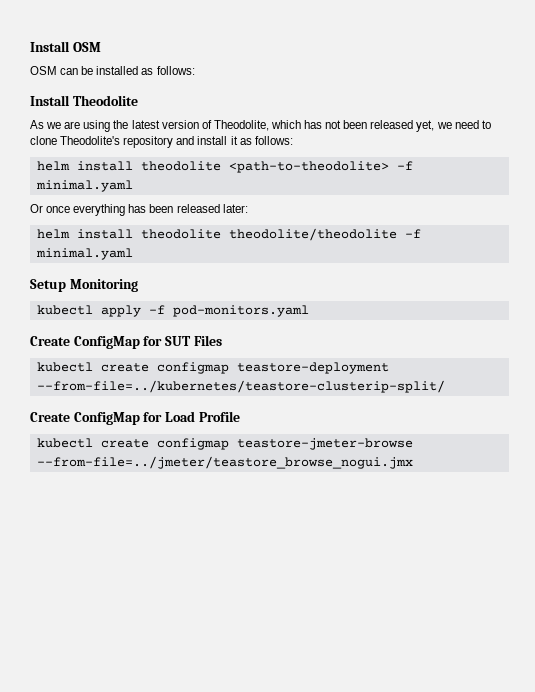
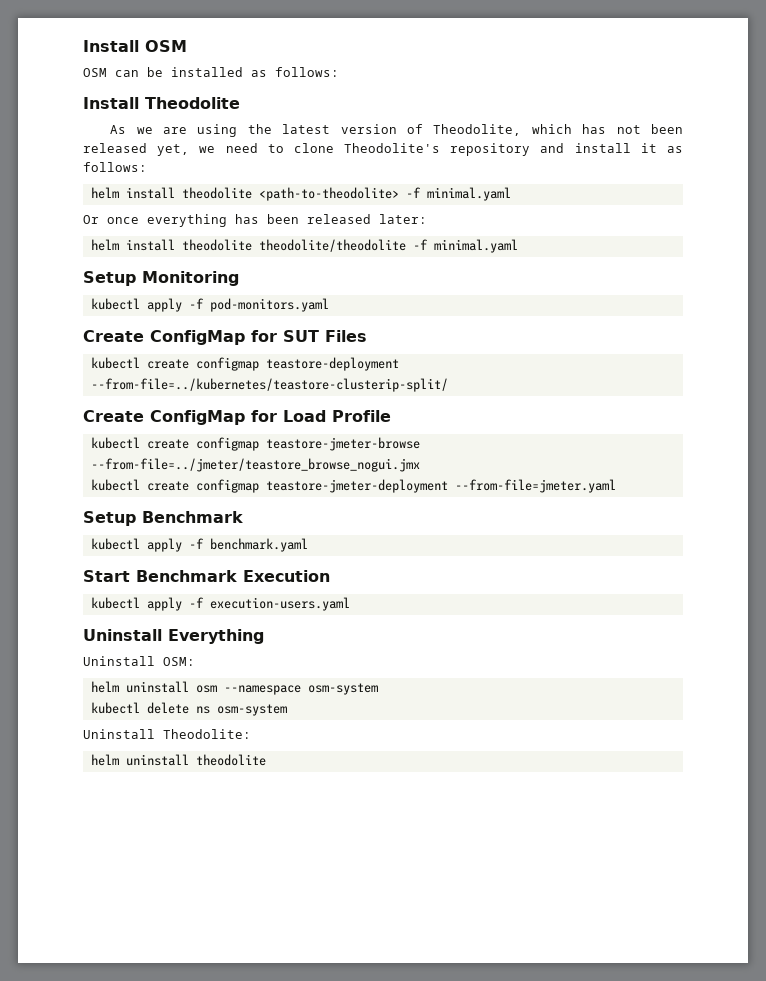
(413, 462) none -> [90,479,616,493] [83,511,243,526] [90,538,308,552] [83,570,330,582] [90,597,350,611] [83,629,264,644] [83,656,195,666] [90,681,378,695] [90,702,287,716] [83,729,251,739] [90,754,266,766] // kubectl create configmap teastore-jmeter-deployment --from-file=jmeter.yaml // Setup Benchmark // kubectl apply -f benchmark.yaml // Start Benchmark Execution // kubectl apply -f execution-users.yaml // Uninstall Everything // Uninstall OSM: // helm uninstall osm --namespace osm-system // kubectl delete ns osm-system // Uninstall Theodolite: // helm uninstall theodolite

